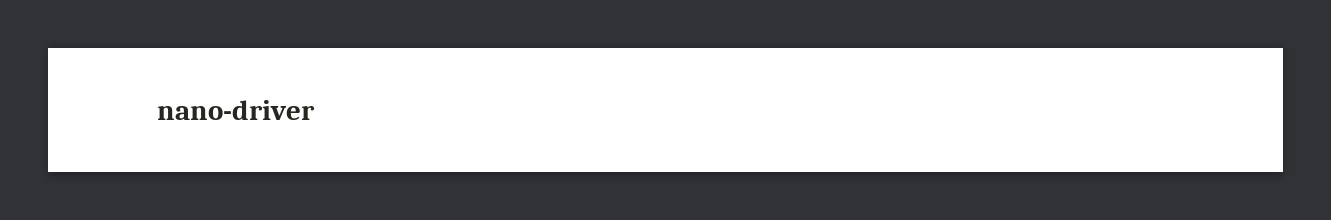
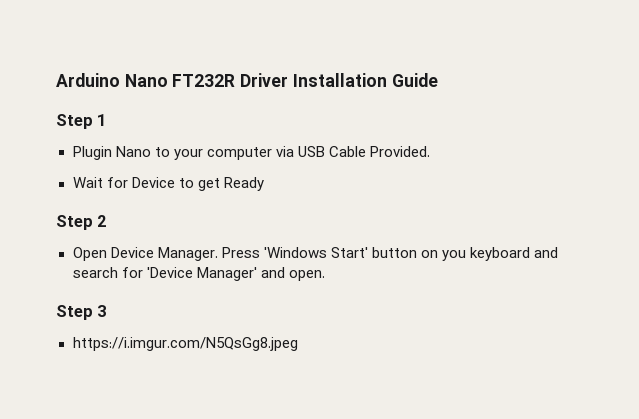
[157,100,315,120] nano-driver -> [56,73,438,87] [56,114,107,129] [72,146,430,160] [72,177,264,191] [56,215,107,230] [72,247,559,261] [72,267,325,281] [56,305,107,320] [72,337,298,351] Arduino Nano FT232R Driver Installation Guide // Step 1 // Plugin Nano to your computer via USB Cable Provided. // Wait for Device to get Ready // Step 2 // Open Device Manager. Press 'Windows Start' button on you keyboard and search for 'Device Manager' and open. // Step 3 // https://i.imgur.com/N5QsGg8.jpeg

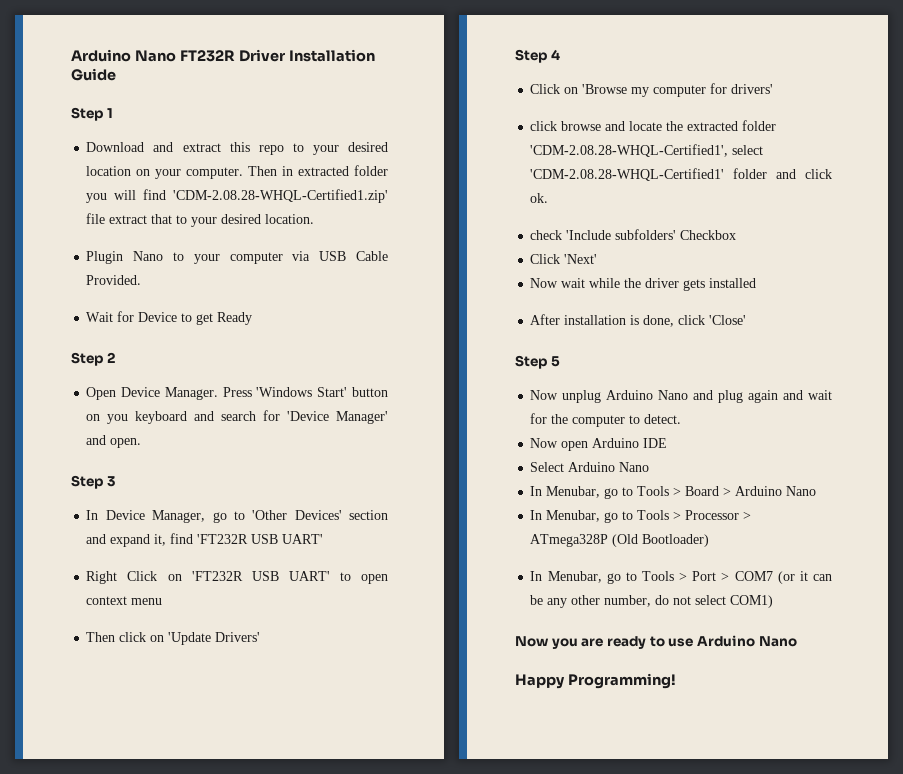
(107, 120) none -> [86,142,388,155] [86,165,389,179] [86,189,388,203] [86,213,315,227] // Download and extract this repo to your desired location on your computer. Then in extracted folder you will find 'CDM-2.08.28-WHQL-Certified1.zip' file extract that to your desired location.
[72,337,298,351] https://i.imgur.com/N5QsGg8.jpeg -> [86,510,388,523] [86,533,324,547] [86,571,388,584] [86,596,163,605] [86,632,261,645] [515,49,560,63] [530,83,774,97] [530,120,777,131] [530,144,764,157] [530,168,832,181] [530,193,549,203] [530,229,737,240] [530,254,598,264] [530,278,757,291] [530,314,747,327] [515,355,560,369] [530,390,832,403] [530,413,682,427] [530,438,668,451] [530,462,650,472] [530,486,817,499] [530,510,752,523] [530,534,710,547] [530,571,832,584] [530,595,774,608] [515,635,797,649] [515,673,676,689] In Device Manager, go to 'Other Devices' section and expand it, find 'FT232R USB UART' // Right Click on 'FT232R USB UART' to open context menu // Then click on 'Update Drivers' // Step 4 // Click on 'Browse my computer for drivers' // click browse and locate the extracted folder 'CDM-2.08.28-WHQL-Certified1', select 'CDM-2.08.28-WHQL-Certified1' folder and click ok. // check 'Include subfolders' Checkbox // Click 'Next' // Now wait while the driver gets installed // After installation is done, click 'Close' // Step 5 // Now unplug Arduino Nano and plug again and wait for the computer to detect. // Now open Arduino IDE // Select Arduino Nano // In Menubar, go to Tools > Board > Arduino Nano // In Menubar, go to Tools > Processor > ATmega328P (Old Bootloader) // In Menubar, go to Tools > Port > COM7 (or it can be any other number, do not select COM1) // Now you are ready to use Arduino Nano // Happy Programming!

